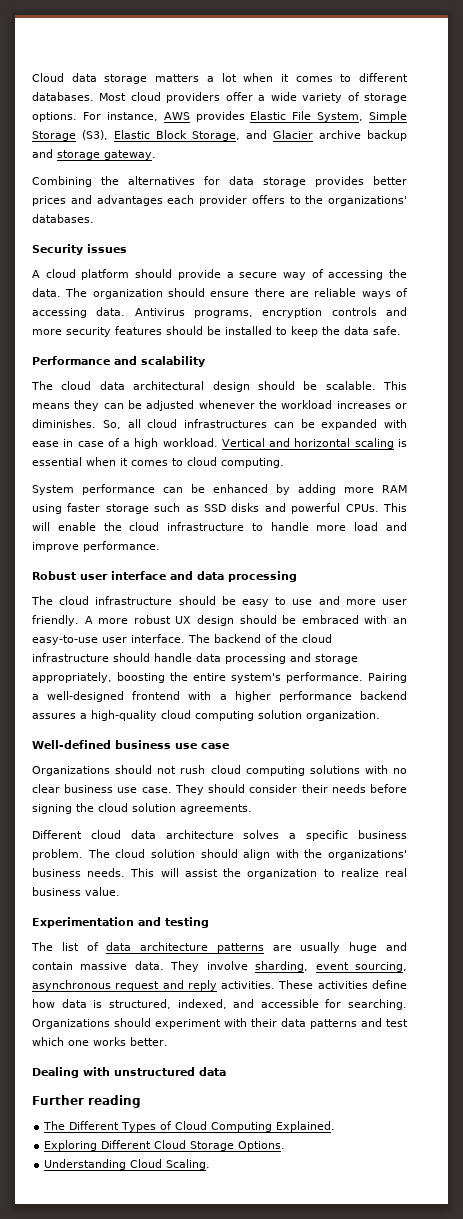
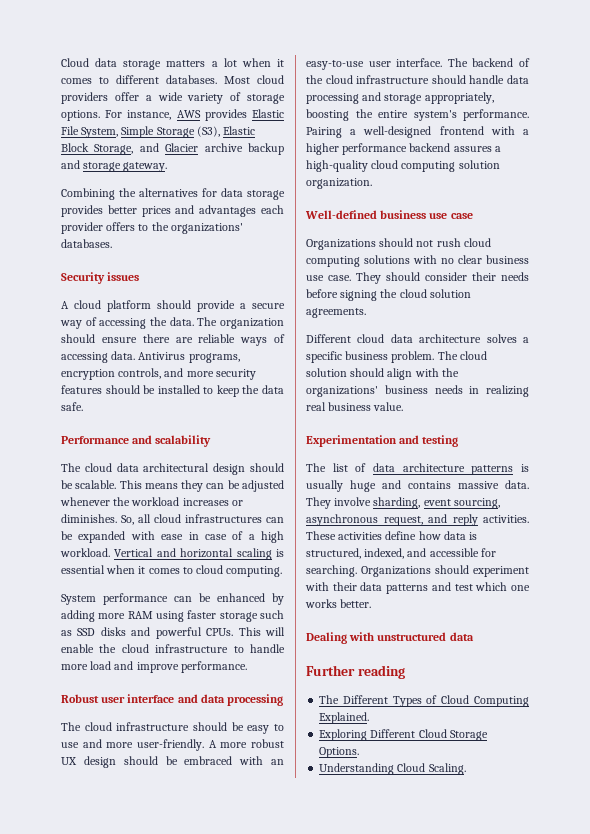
[331,307,377,316] controls -> [118,368,162,379] controls,
[381,599,407,605] [32,615,79,626] user friendly. -> [137,739,204,751] user-friendly.
[87,868,379,879] needs. This will assist the organization to realize -> [434,385,529,397] needs in realizing
[272,945,292,951] are -> [521,464,529,472] is
[32,962,73,970] contain -> [408,481,451,489] contains
[115,981,160,991] request -> [383,516,423,526] request,

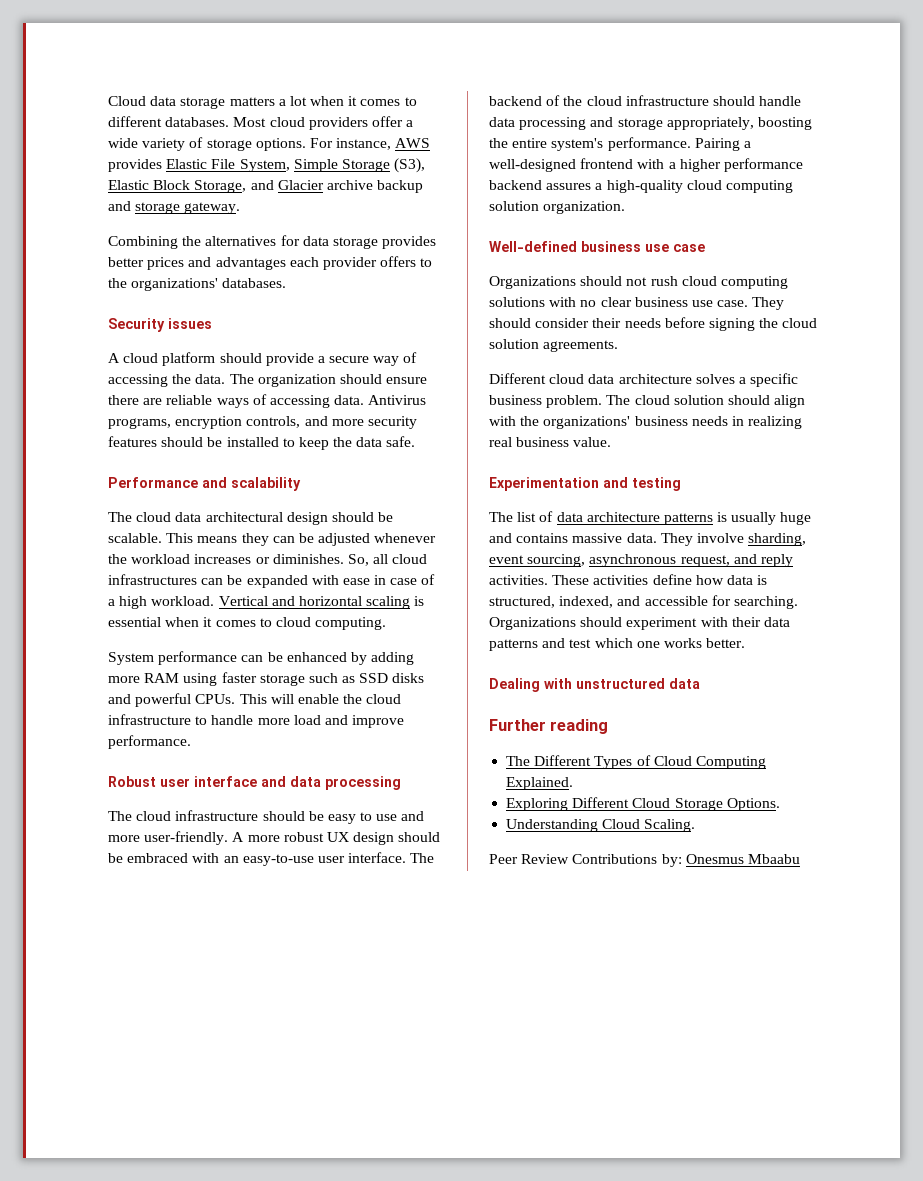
(466, 769) none -> [489,854,800,867] // Peer Review Contributions by: Onesmus Mbaabu

